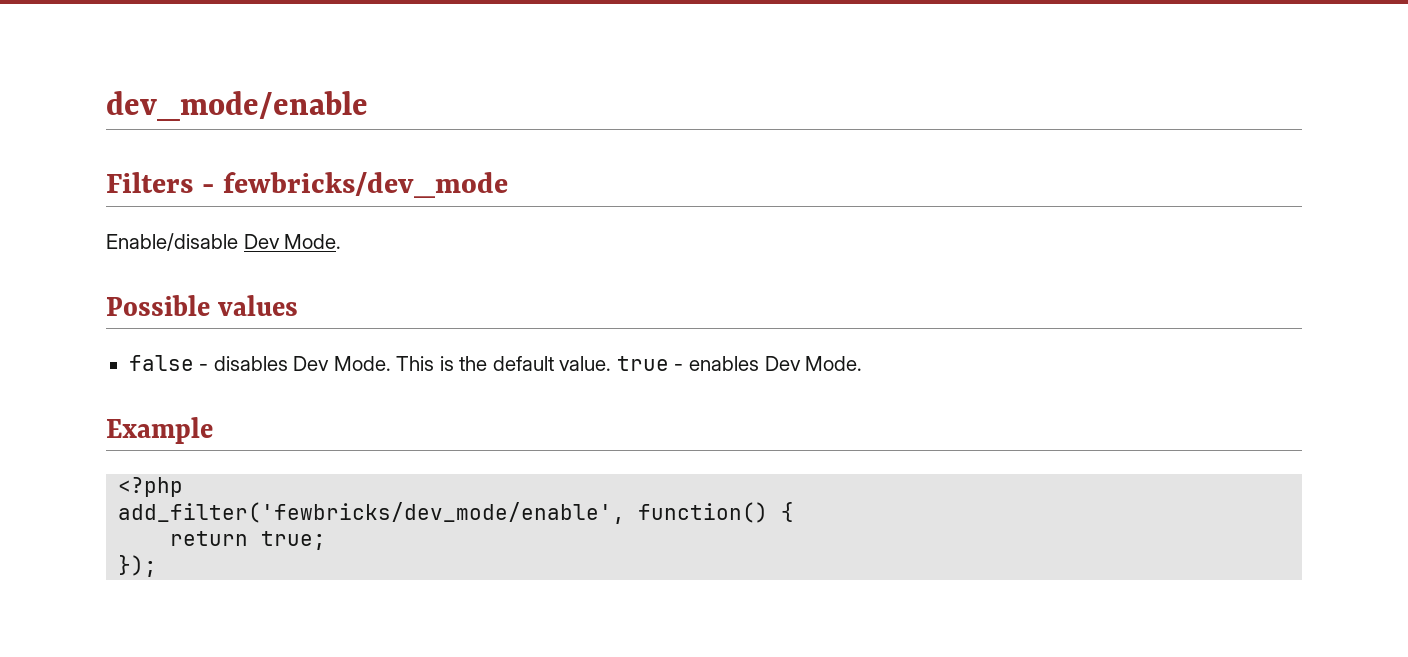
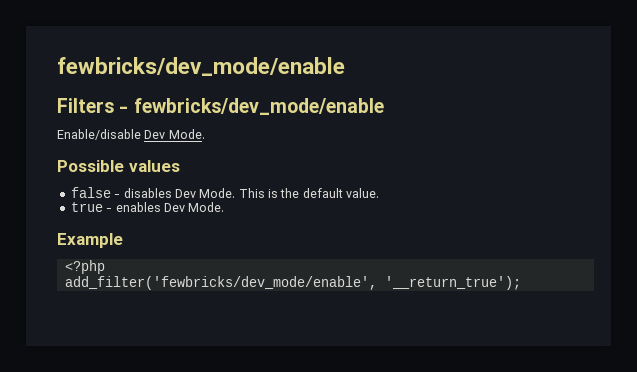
[106,91,368,121] dev_mode/enable -> [57,57,345,76] fewbricks/dev_mode/enable
[222,172,508,198] fewbricks/dev_mode -> [133,98,384,115] fewbricks/dev_mode/enable
(612, 363) none -> (380, 193) //
[638,502,795,523] [170,531,327,550] [118,555,158,577] function() { // return true; // }); -> [384,276,521,290] '__return_true');

